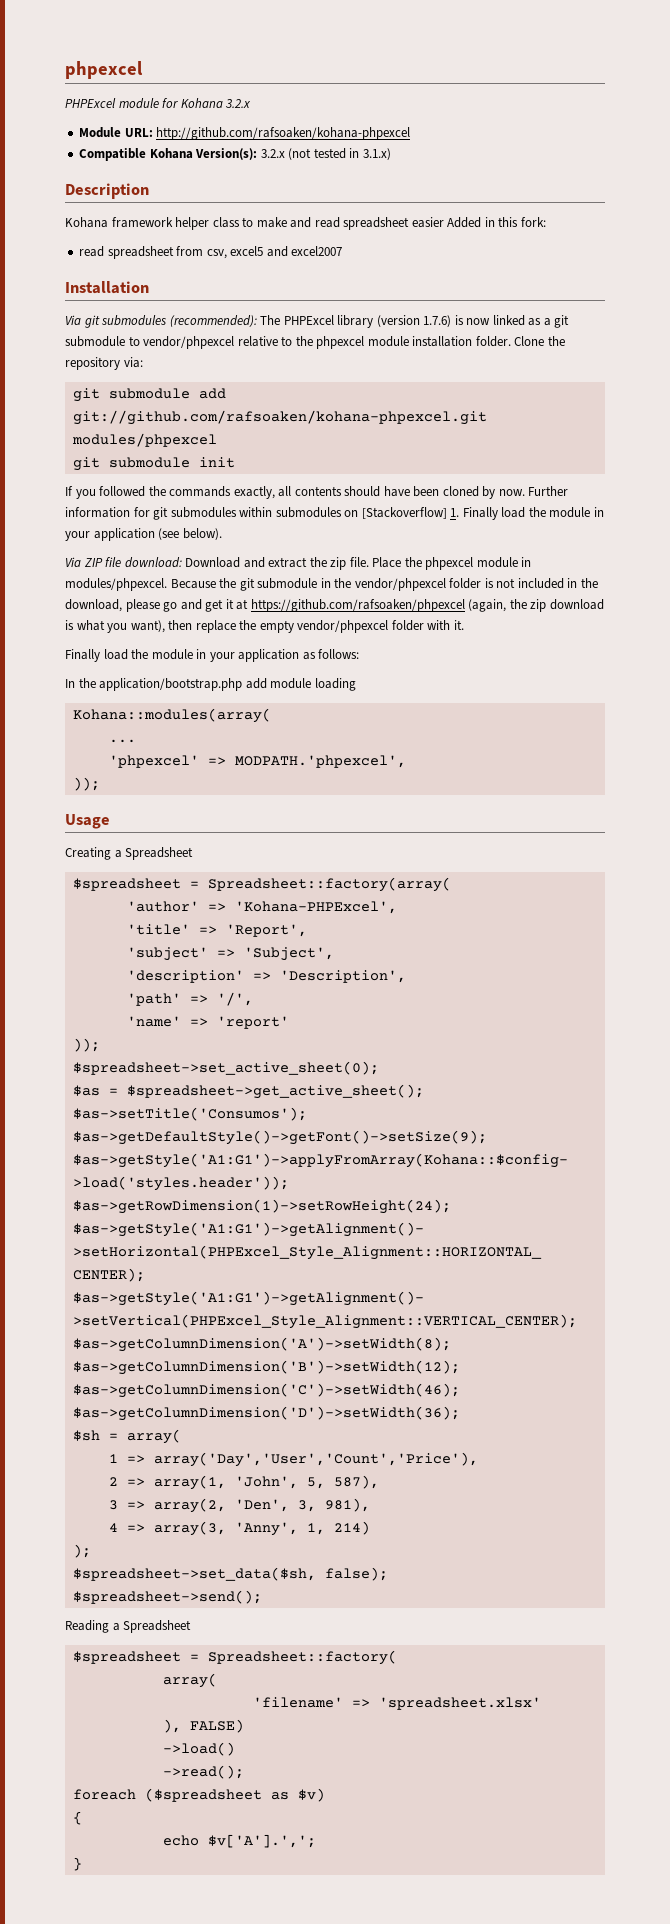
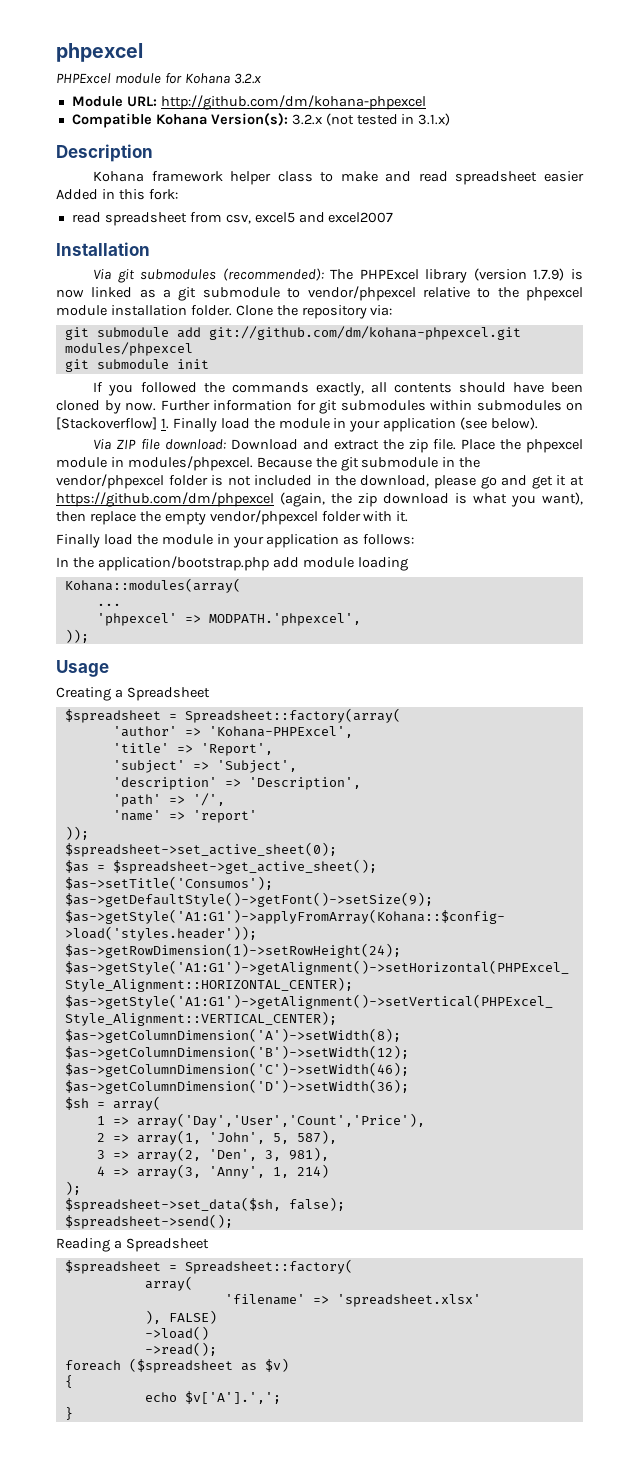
[156,127,411,140] http://github.com/rafsoaken/kohana-phpexcel -> [160,95,426,110] http://github.com/dm/kohana-phpexcel
[423,315,452,327] 1.7.6) -> [533,268,565,281] 1.7.9)
[72,410,487,425] git://github.com/rafsoaken/kohana-phpexcel.git -> [208,326,521,340] git://github.com/dm/kohana-phpexcel.git
[250,599,465,612] https://github.com/rafsoaken/phpexcel -> [56,492,274,507] https://github.com/dm/phpexcel

